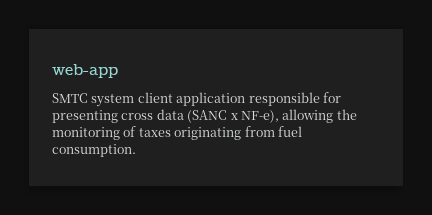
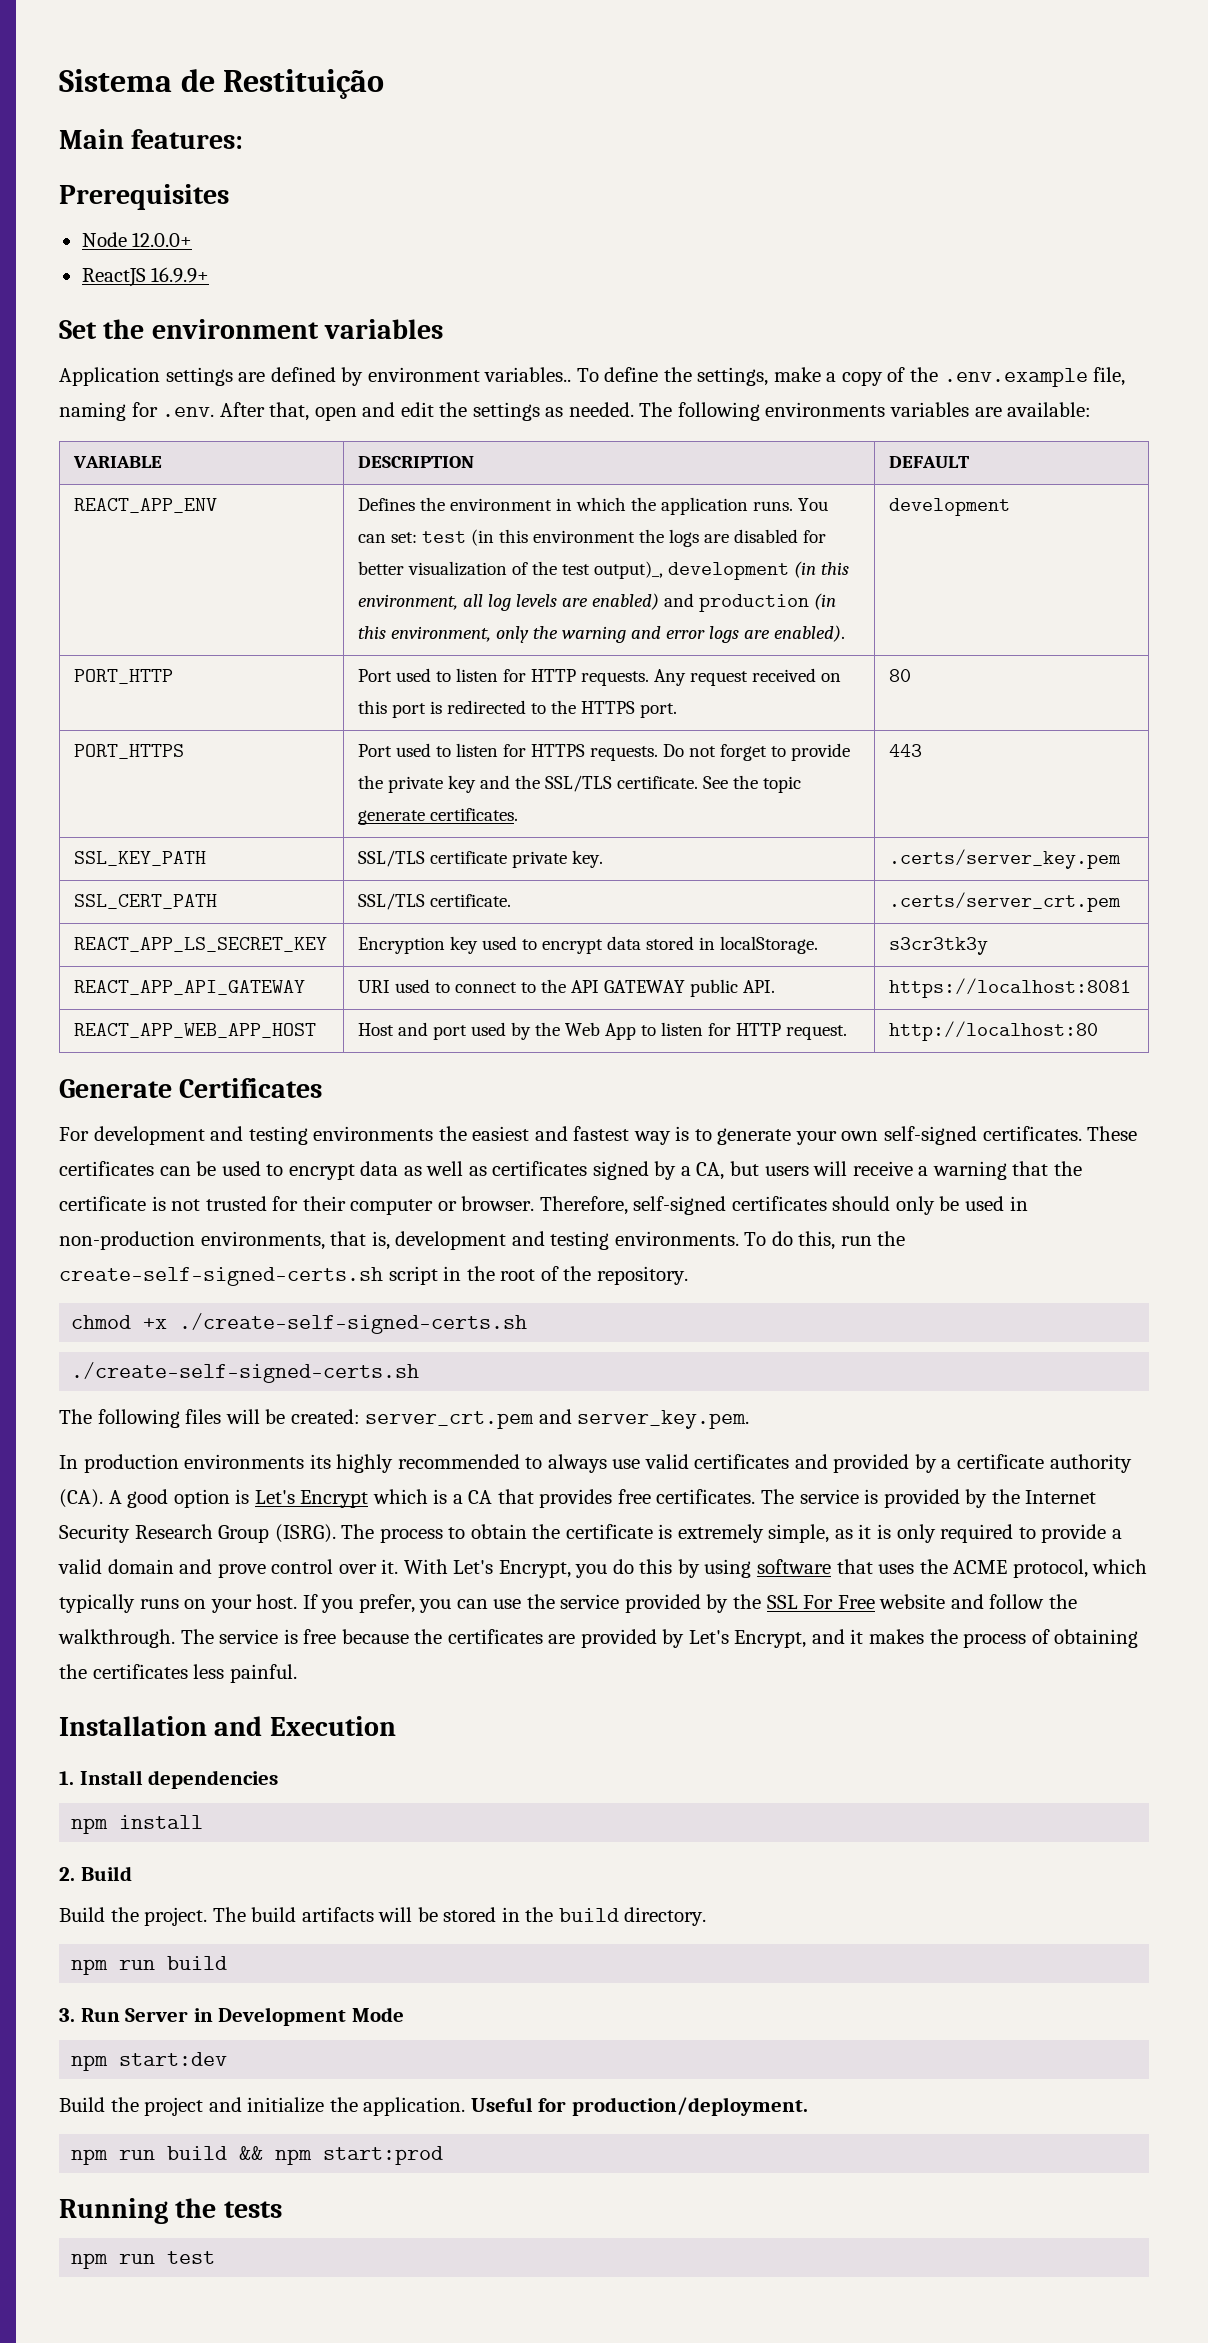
[52,64,118,78] [52,92,341,107] [52,109,357,123] [52,126,302,140] [52,144,136,157] web-app // SMTC system client application responsible for presenting cross data (SANC x NF-e), allowing the monitoring of taxes originating from fuel consumption. -> [59,69,385,99] [59,129,244,149] [59,184,229,210] [81,232,193,247] [81,267,210,287] [59,319,444,339] [59,367,1126,387] [59,402,1092,421] [73,456,163,468] [358,456,475,468] [889,456,970,468] [74,498,218,513] [358,497,829,515] [358,529,827,547] [358,561,850,580] [358,593,837,612] [358,625,846,643] [889,498,1011,516] [74,669,174,684] [358,668,842,686] [358,700,678,718] [889,669,912,682] [74,744,185,759] [358,743,851,761] [358,775,802,793] [358,808,519,825] [889,744,923,757] [74,851,207,866] [358,850,604,868] [889,849,1122,869] [74,894,218,909] [358,893,512,910] [889,892,1122,912] [74,937,328,952] [358,936,819,954] [889,937,989,955] [74,980,306,995] [358,979,776,997] [889,978,1132,998] [74,1023,317,1038] [358,1022,848,1040] [889,1021,1099,1041] [59,1078,323,1098] [59,1126,1138,1145] [59,1161,1082,1180] [59,1196,1028,1215] [59,1231,906,1250] [59,1266,688,1286] [71,1313,528,1334] [71,1362,420,1383] [59,1409,750,1429] [59,1454,1132,1473] [59,1489,1097,1508] [59,1524,1122,1543] [58,1559,1148,1578] [59,1594,1077,1613] [58,1629,1139,1648] [59,1664,297,1683] [59,1716,396,1736] [59,1770,279,1789] [71,1815,204,1834] [59,1866,132,1881] [59,1907,707,1926] [71,1956,228,1975] [59,2007,404,2026] [71,2052,228,2071] [59,2097,808,2116] [71,2146,444,2165] [59,2198,282,2224] [71,2251,216,2269] Sistema de Restituição // Main features: // Prerequisites // Node 12.0.0+ // ReactJS 16.9.9+ // Set the environment variables // Application settings are defined by environment variables.. To define the settings, make a copy of the .env.example file, naming for .env. After that, open and edit the settings as needed. The following environments variables are available: // VARIABLE | DESCRIPTION | DEFAULT // REACT_APP_ENV | Defines the environment in which the application runs. You can set: test (in this environment the logs are disabled for better visualization of the test output)_, development (in this environment, all log levels are enabled) and production (in this environment, only the warning and error logs are enabled). | development // PORT_HTTP | Port used to listen for HTTP requests. Any request received on this port is redirected to the HTTPS port. | 80 // PORT_HTTPS | Port used to listen for HTTPS requests. Do not forget to provide the private key and the SSL/TLS certificate. See the topic generate certificates. | 443 // SSL_KEY_PATH | SSL/TLS certificate private key. | .certs/server_key.pem // SSL_CERT_PATH | SSL/TLS certificate. | .certs/server_crt.pem // REACT_APP_LS_SECRET_KEY | Encryption key used to encrypt data stored in localStorage. | s3cr3tk3y // REACT_APP_API_GATEWAY | URI used to connect to the API GATEWAY public API. | https://localhost:8081 // REACT_APP_WEB_APP_HOST | Host and port used by the Web App to listen for HTTP request. | http://localhost:80 // Generate Certificates // For development and testing environments the easiest and fastest way is to generate your own self-signed certificates. These certificates can be used to encrypt data as well as certificates signed by a CA, but users will receive a warning that the certificate is not trusted for their computer or browser. Therefore, self-signed certificates should only be used in non-production environments, that is, development and testing environments. To do this, run the create-self-signed-certs.sh script in the root of the repository. // chmod +x ./create-self-signed-certs.sh // ./create-self-signed-certs.sh // The following files will be created: server_crt.pem and server_key.pem. // In production environments its highly recommended to always use valid certificates and provided by a certificate authority (CA). A good option is Let's Encrypt which is a CA that provides free certificates. The service is provided by the Internet Security Research Group (ISRG). The process to obtain the certificate is extremely simple, as it is only required to provide a valid domain and prove control over it. With Let's Encrypt, you do this by using software that uses the ACME protocol, which typically runs on your host. If you prefer, you can use the service provided by the SSL For Free website and follow the walkthrough. The service is free because the certificates are provided by Let's Encrypt, and it makes the process of obtaining the certificates less painful. // Installation and Execution // 1. Install dependencies // npm install // 2. Build // Build the project. The build artifacts will be stored in the build directory. // npm run build // 3. Run Server in Development Mode // npm start:dev // Build the project and initialize the application. Useful for production/deployment. // npm run build && npm start:prod // Running the tests // npm run test

